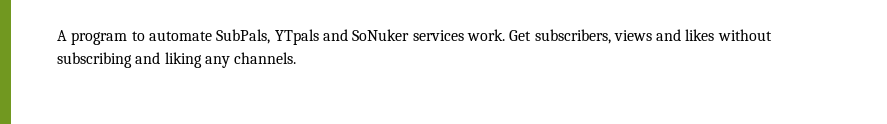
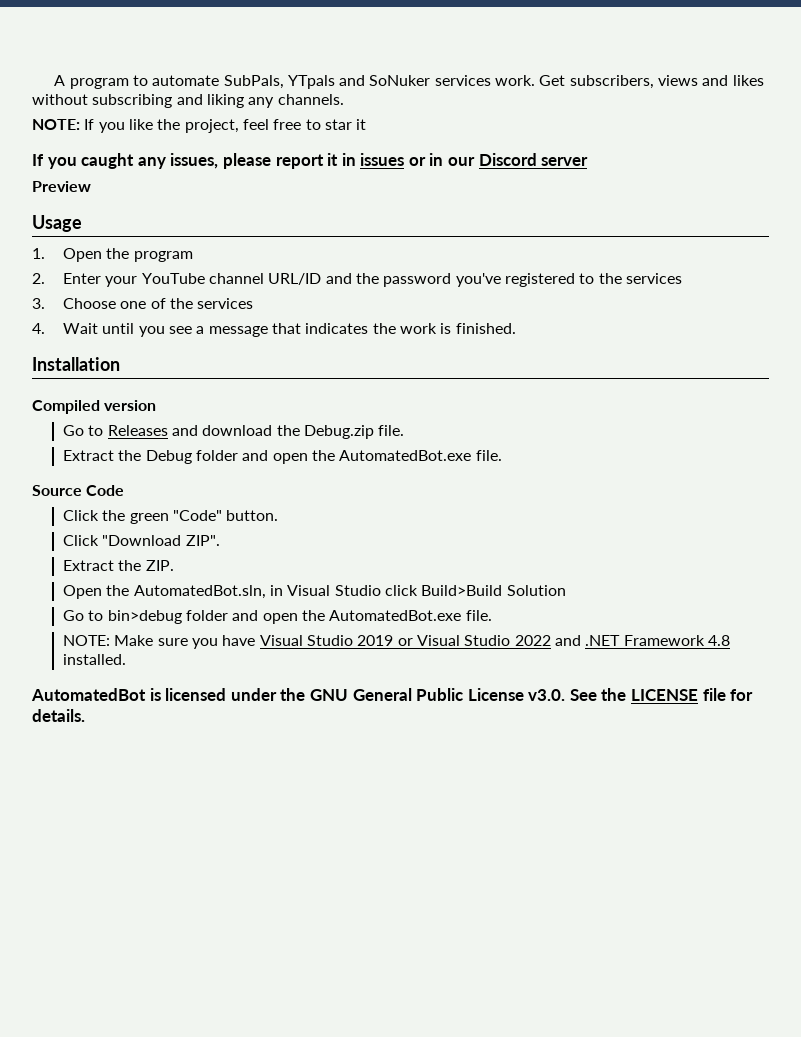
(297, 58) none -> [32,119,367,133] [32,153,589,169] [32,181,91,192] [32,215,82,232] [32,248,193,262] [32,273,682,287] [32,298,254,309] [32,323,516,337] [32,357,120,371] [32,400,157,414] [63,425,405,439] [63,450,502,464] [32,485,125,496] [63,510,279,524] [63,535,220,546] [63,560,174,571] [63,585,566,599] [63,610,492,624] [63,635,730,649] [63,654,127,665] [31,688,754,701] [32,709,85,722] // NOTE: If you like the project, feel free to star it // If you caught any issues, please report it in issues or in our Discord server // Preview // Usage // 1. Open the program // 2. Enter your YouTube channel URL/ID and the password you've registered to the services // 3. Choose one of the services // 4. Wait until you see a message that indicates the work is finished. // Installation // Compiled version // Go to Releases and download the Debug.zip file. // Extract the Debug folder and open the AutomatedBot.exe file. // Source Code // Click the green "Code" button. // Click "Download ZIP". // Extract the ZIP. // Open the AutomatedBot.sln, in Visual Studio click Build>Build Solution // Go to bin>debug folder and open the AutomatedBot.exe file. // NOTE: Make sure you have Visual Studio 2019 or Visual Studio 2022 and .NET Framework 4.8 installed. // AutomatedBot is licensed under the GNU General Public License v3.0. See the LICENSE file for details.

